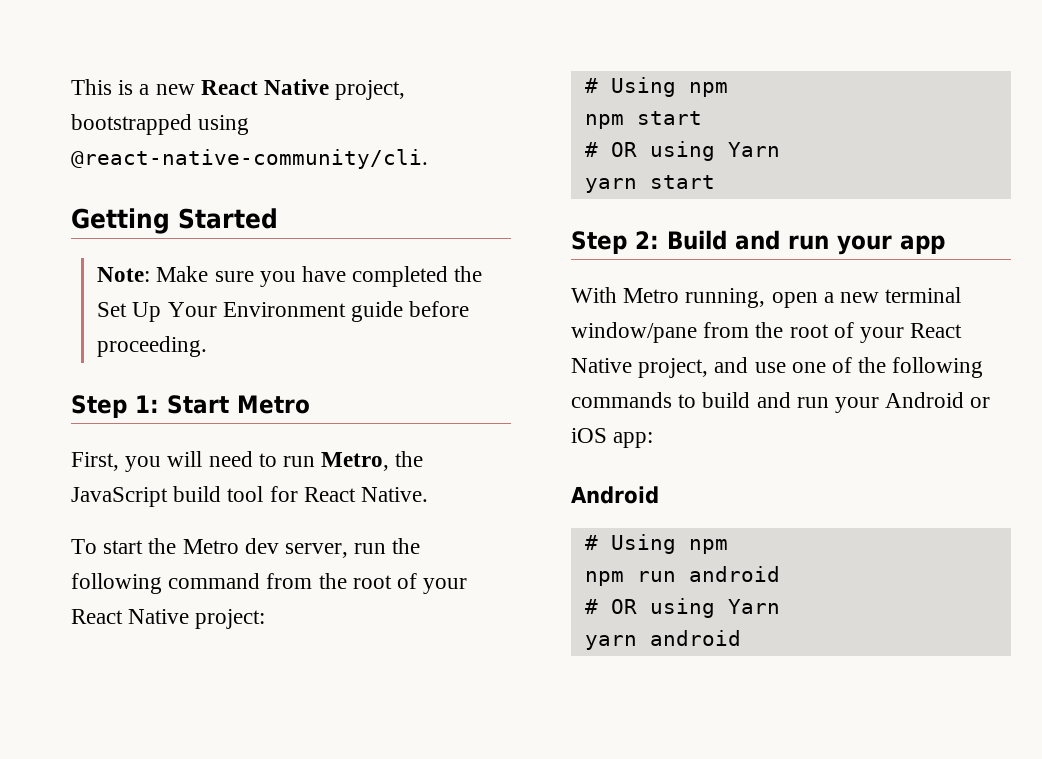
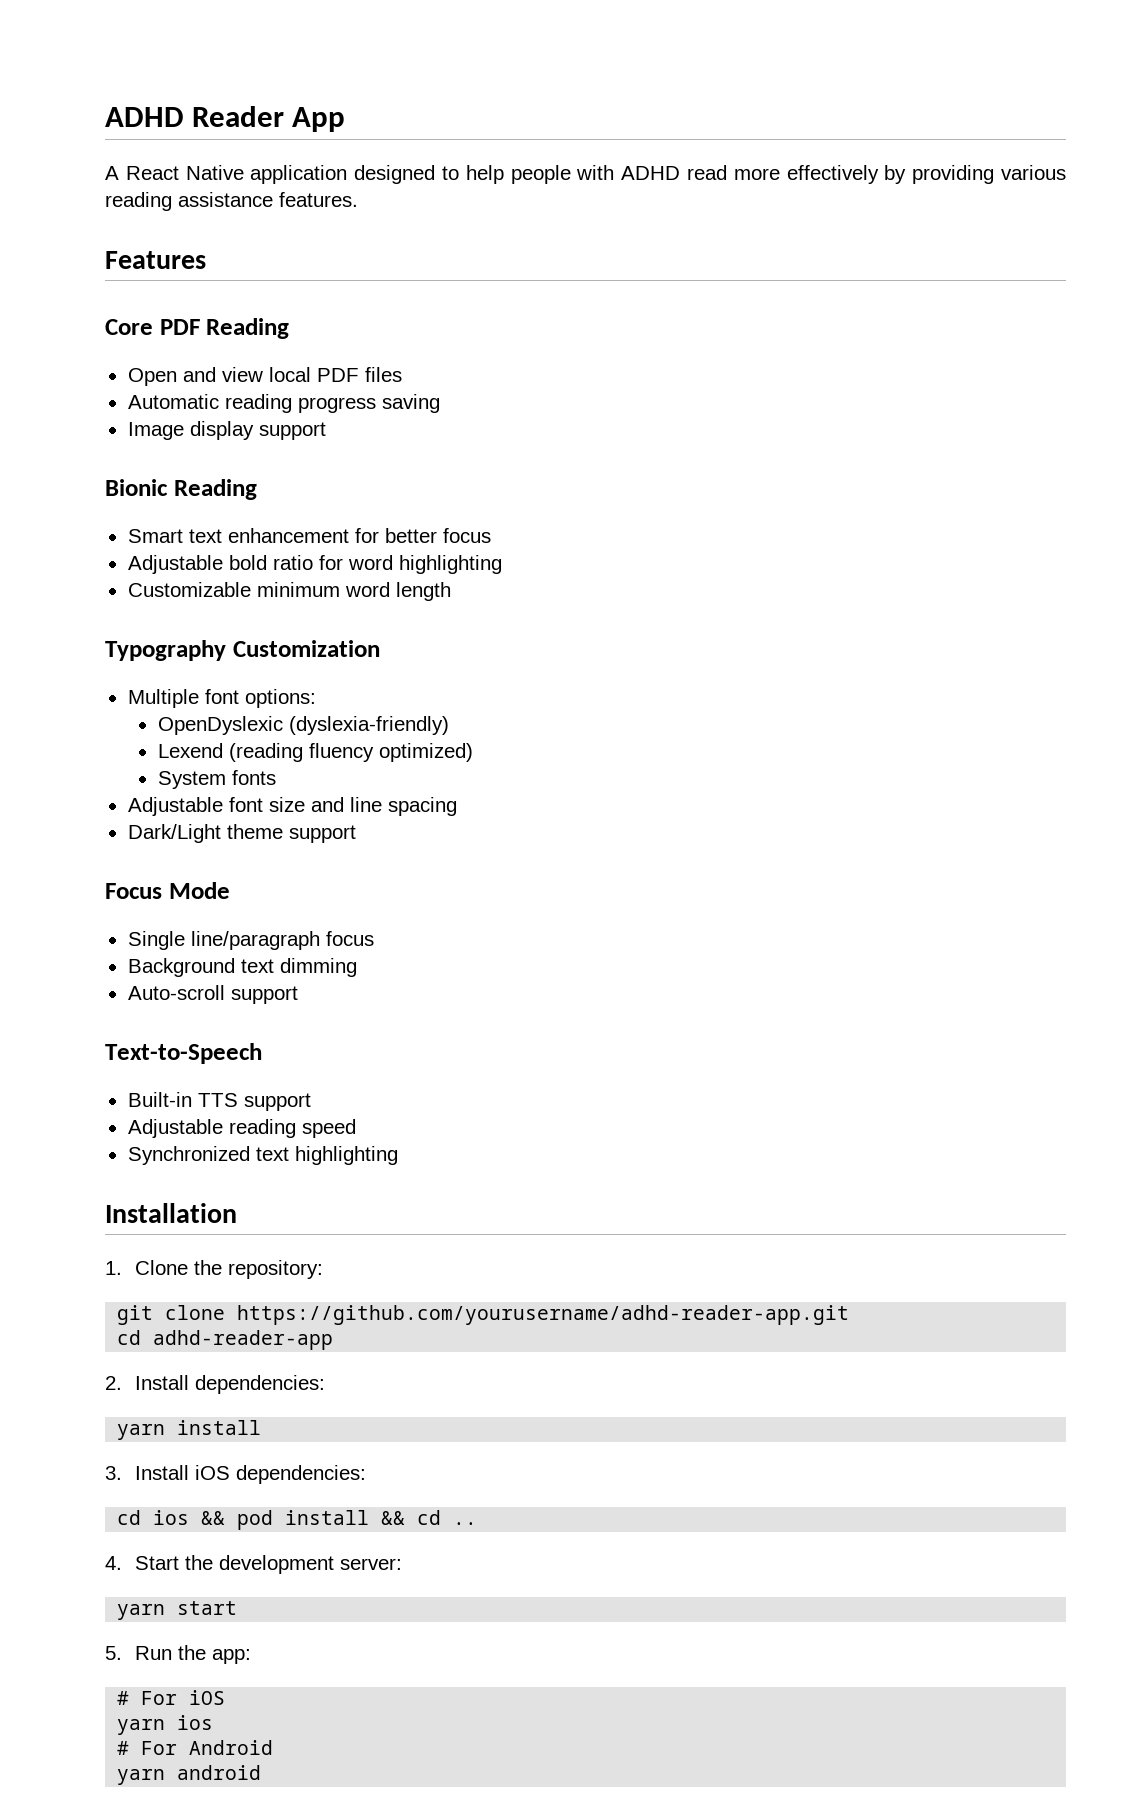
[71,79,406,100] [71,114,250,135] [71,149,428,169] [71,208,278,234] [97,266,483,287] [97,301,470,322] [97,336,208,357] [71,395,310,418] [71,451,424,472] [71,486,429,507] [71,538,421,558] [71,573,468,594] [71,609,266,629] [584,77,728,97] [584,111,702,129] [584,141,780,161] [584,175,715,193] [571,230,945,255] [571,287,962,308] [571,322,963,343] [571,357,984,378] [571,392,991,413] [571,428,654,448] [571,486,659,504] [584,534,728,554] [584,566,780,586] [584,598,780,618] This is a new React Native project, bootstrapped using @react-native-community/cli. // Getting Started // Note: Make sure you have completed the Set Up Your Environment guide before proceeding. // Step 1: Start Metro // First, you will need to run Metro, the JavaScript build tool for React Native. // To start the Metro dev server, run the following command from the root of your React Native project: // # Using npm // npm start // # OR using Yarn // yarn start // Step 2: Build and run your app // With Metro running, open a new terminal window/pane from the root of your React Native project, and use one of the following commands to build and run your Android or iOS app: // Android // # Using npm // npm run android // # OR using Yarn -> [105,106,346,132] [105,165,1066,184] [105,192,358,211] [105,251,206,269] [105,318,290,339] [127,367,402,386] [127,394,440,413] [127,421,326,440] [105,479,257,500] [127,528,491,543] [127,555,502,574] [127,582,451,601] [105,640,380,661] [127,689,316,708] [157,716,449,735] [157,743,473,762] [157,770,276,789] [127,797,457,816] [127,824,356,843] [105,882,230,899] [127,931,374,950] [127,958,357,977] [127,985,298,1004] [105,1043,262,1064] [127,1092,311,1111] [127,1119,356,1138] [127,1146,398,1165] [105,1203,237,1223] [105,1260,324,1279] [117,1305,850,1325] [117,1330,334,1350] [105,1375,326,1394] [117,1420,262,1440] [105,1465,367,1484] [117,1510,478,1530] [105,1555,403,1574] [117,1601,238,1620] [105,1645,252,1664] [117,1690,226,1705] [117,1715,214,1735] [117,1740,274,1755] ADHD Reader App // A React Native application designed to help people with ADHD read more effectively by providing various reading assistance features. // Features // Core PDF Reading // Open and view local PDF files // Automatic reading progress saving // Image display support // Bionic Reading // Smart text enhancement for better focus // Adjustable bold ratio for word highlighting // Customizable minimum word length // Typography Customization // Multiple font options: // OpenDyslexic (dyslexia-friendly) // Lexend (reading fluency optimized) // System fonts // Adjustable font size and line spacing // Dark/Light theme support // Focus Mode // Single line/paragraph focus // Background text dimming // Auto-scroll support // Text-to-Speech // Built-in TTS support // Adjustable reading speed // Synchronized text highlighting // Installation // 1. Clone the repository: // git clone https://github.com/yourusername/adhd-reader-app.git // cd adhd-reader-app // 2. Install dependencies: // yarn install // 3. Install iOS dependencies: // cd ios && pod install && cd .. // 4. Start the development server: // yarn start // 5. Run the app: // # For iOS // yarn ios // # For Android

